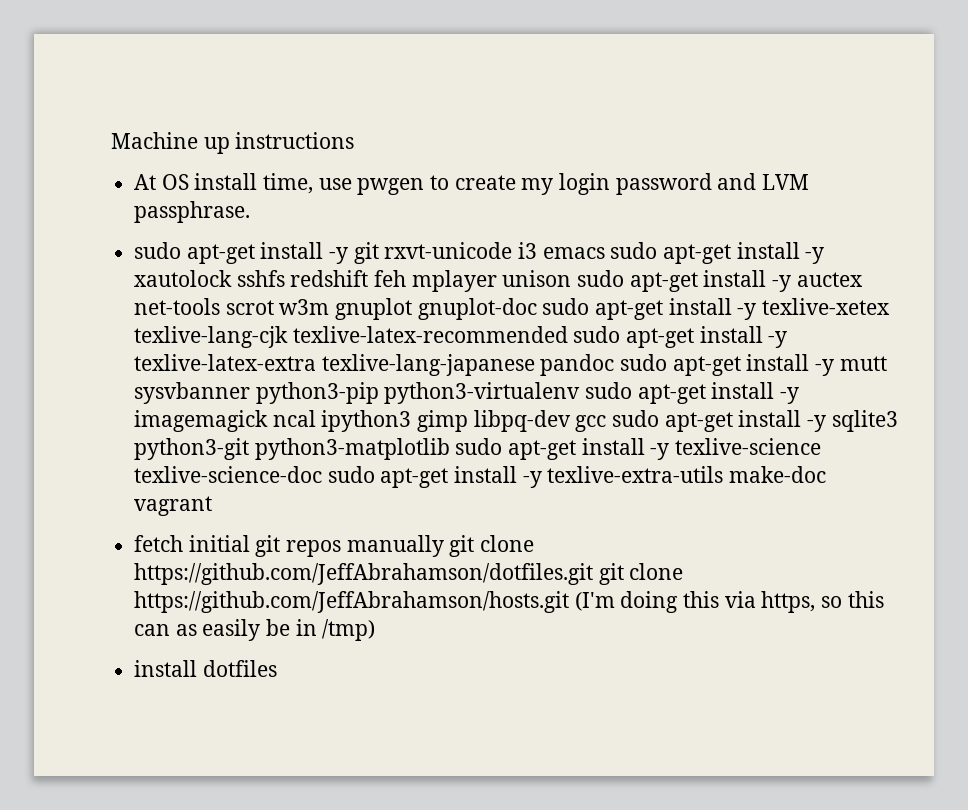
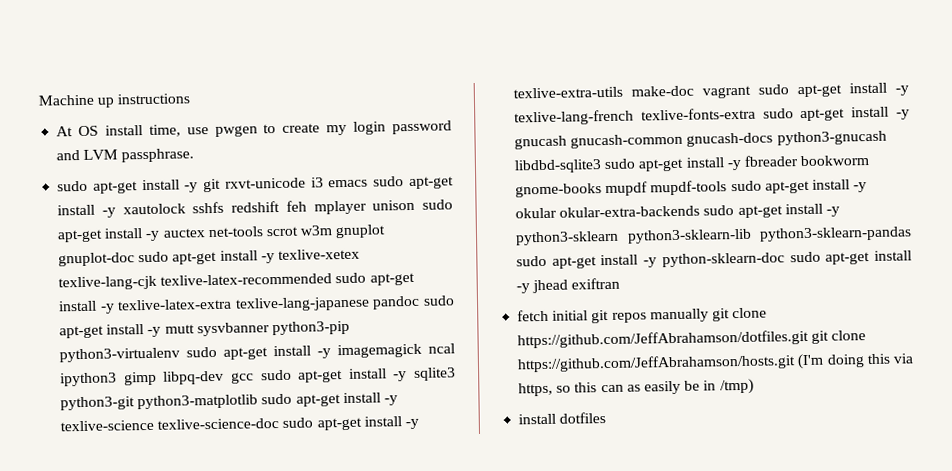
(213, 506) none -> [758,82,909,98] [514,106,911,126] [514,130,887,150] [514,155,870,174] [515,179,868,198] [515,203,840,219] [515,226,912,246] [516,250,912,269] [516,277,621,294] sudo apt-get install -y texlive-lang-french texlive-fonts-extra sudo apt-get install -y gnucash gnucash-common gnucash-docs python3-gnucash libdbd-sqlite3 sudo apt-get install -y fbreader bookworm gnome-books mupdf mupdf-tools sudo apt-get install -y okular okular-extra-backends sudo apt-get install -y python3-sklearn python3-sklearn-lib python3-sklearn-pandas sudo apt-get install -y python-sklearn-doc sudo apt-get install -y jhead exiftran

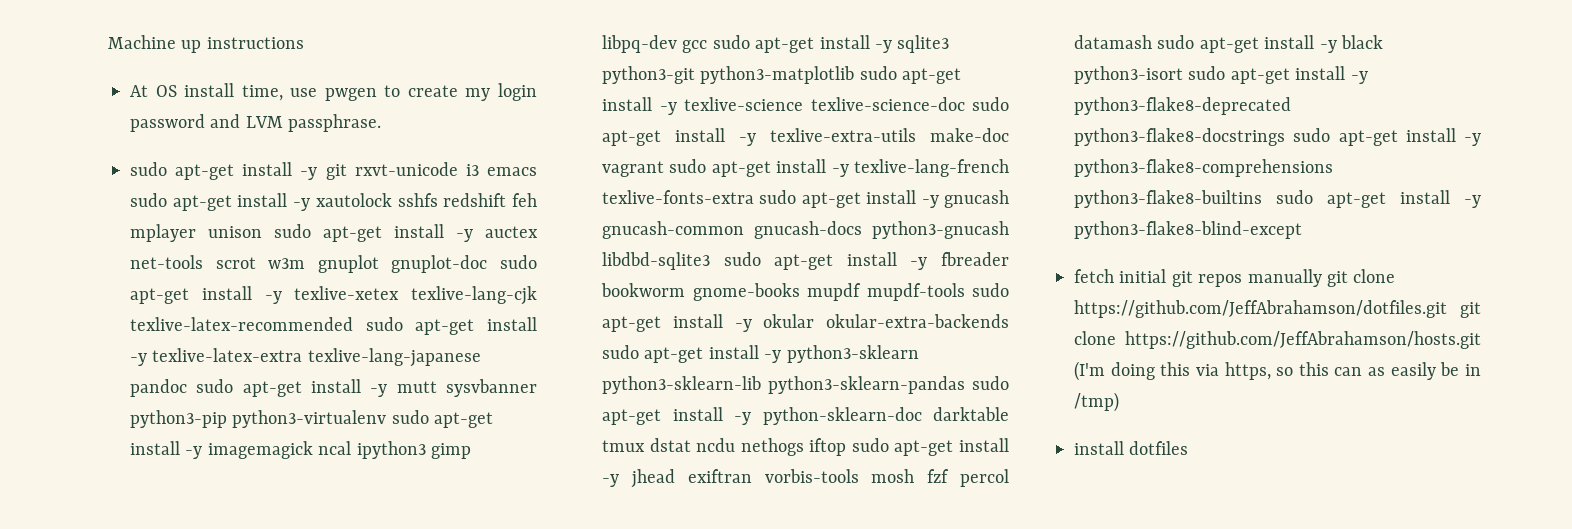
(785, 260) none -> [933,407,1009,421] [602,438,847,456] darktable tmux dstat ncdu nethogs iftop
(621, 283) none -> [764,469,1009,487] [1074,35,1383,53] [1074,66,1368,84] [1074,97,1291,115] [1074,128,1481,146] [1074,159,1333,177] [1074,190,1481,208] [1074,221,1302,239] vorbis-tools mosh fzf percol datamash sudo apt-get install -y black python3-isort sudo apt-get install -y python3-flake8-deprecated python3-flake8-docstrings sudo apt-get install -y python3-flake8-comprehensions python3-flake8-builtins sudo apt-get install -y python3-flake8-blind-except

